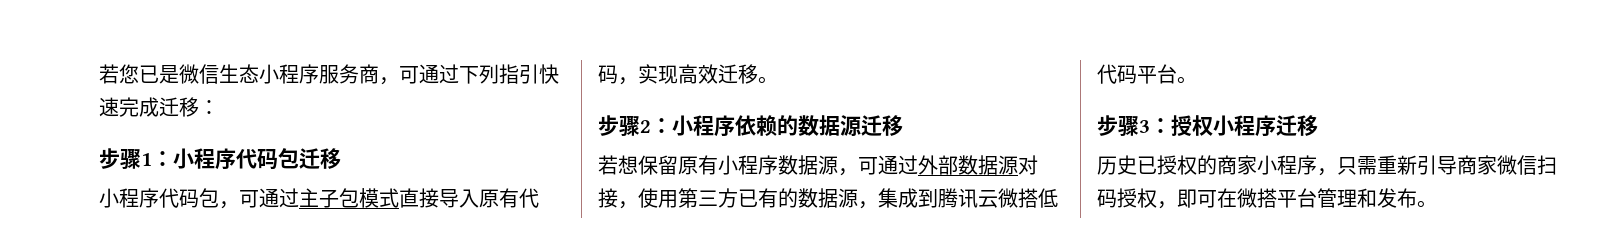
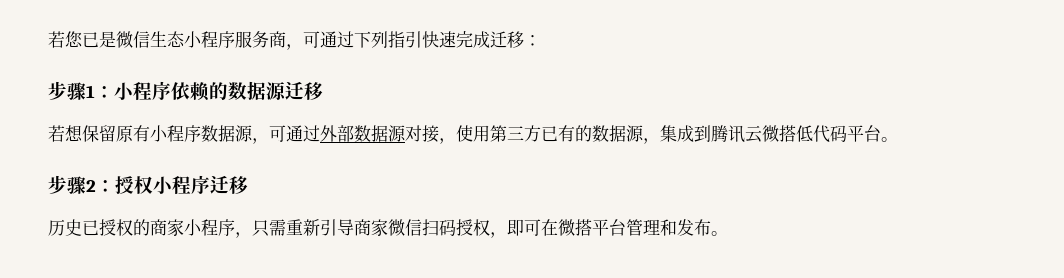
[236,148,341,170] [99,188,539,209] [598,64,778,85] [598,115,735,137] 代码包迁移 // 小程序代码包，可通过主子包模式直接导入原有代码，实现高效迁移。 // 步骤2：小程序 -> (171, 90) none
[1139,120,1150,133] 3 -> [86,180,96,192] 2

